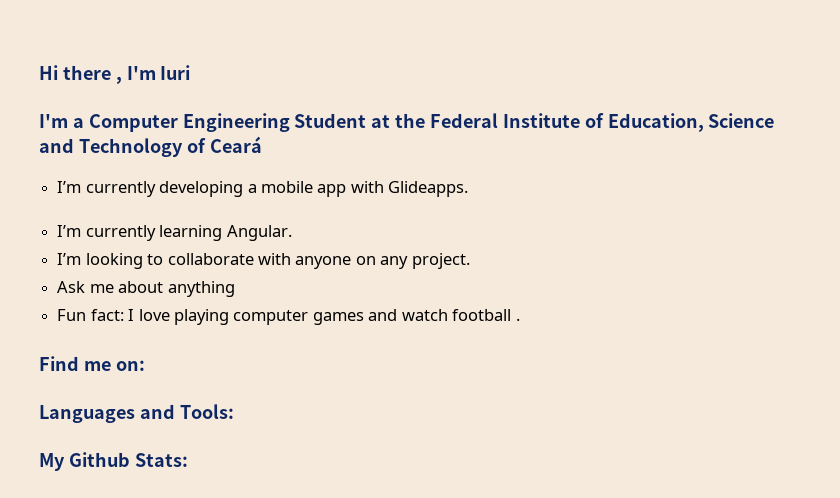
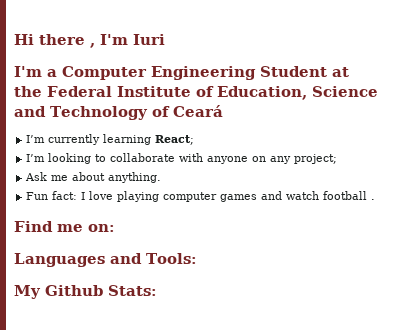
[57,181,469,197] // I’m currently developing a mobile app with Glideapps. -> (223, 111) none
[226,225,292,241] Angular. -> [155,135,195,145] React;
[411,253,470,269] project. -> [294,154,338,164] project;
[167,281,235,297] anything -> [108,172,162,183] anything.

